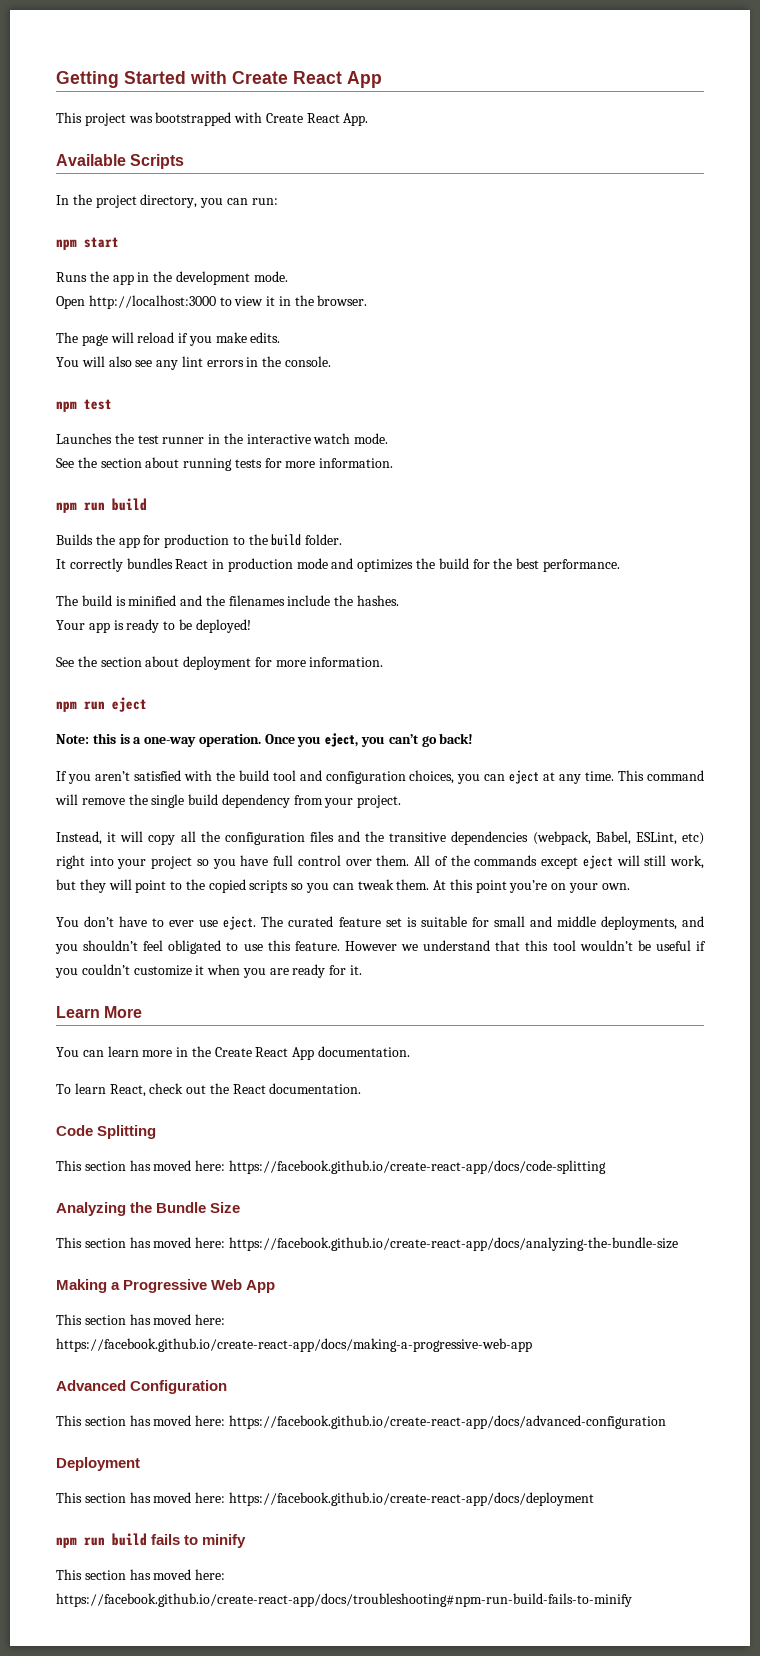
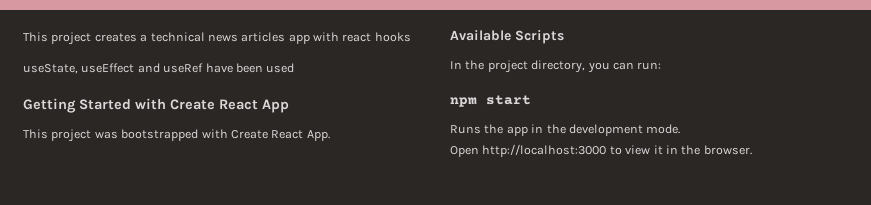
(56, 79) none -> [23,32,411,45] [23,63,295,74] This project creates a technical news articles app with react hooks // useState, useEffect and useRef have been used //
[56,332,281,346] [56,356,332,370] [56,399,112,412] [56,433,389,444] [56,457,394,471] [56,498,147,513] [56,534,343,548] [56,558,620,572] [56,595,400,606] [56,619,251,633] [56,656,384,670] [56,697,147,712] [56,733,474,747] [56,770,705,784] [55,794,402,808] [56,831,704,845] [56,855,704,869] [56,879,630,893] [56,916,704,930] [55,940,707,954] [55,964,363,978] [56,1006,143,1018] [56,1046,411,1060] [56,1083,362,1097] [56,1125,157,1139] [56,1160,606,1174] [56,1202,241,1216] [56,1237,678,1251] [56,1279,276,1293] [56,1314,226,1325] [56,1338,532,1352] [56,1380,228,1394] [56,1415,666,1429] [56,1457,140,1471] [56,1492,594,1506] [56,1533,247,1548] [56,1569,226,1580] [56,1593,632,1607] // The page will reload if you make edits. // You will also see any lint errors in the console. // npm test // Launches the test runner in the interactive watch mode. // See the section about running tests for more information. // npm run build // Builds the app for production to the build folder. // It correctly bundles React in production mode and optimizes the build for the best performance. // The build is minified and the filenames include the hashes. // Your app is ready to be deployed! // See the section about deployment for more information. // npm run eject // Note: this is a one-way operation. Once you eject, you can’t go back! // If you aren’t satisfied with the build tool and configuration choices, you can eject at any time. This command will remove the single build dependency from your project. // Instead, it will copy all the configuration files and the transitive dependencies (webpack, Babel, ESLint, etc) right into your project so you have full control over them. All of the commands except eject will still work, but they will point to the copied scripts so you can tweak them. At this point you’re on your own. // You don’t have to ever use eject. The curated feature set is suitable for small and middle deployments, and you shouldn’t feel obligated to use this feature. However we understand that this tool wouldn’t be useful if you couldn’t customize it when you are ready for it. // Learn More // You can learn more in the Create React App documentation. // To learn React, check out the React documentation. // Code Splitting // This section has moved here: https://facebook.github.io/create-react-app/docs/code-splitting // Analyzing the Bundle Size // This section has moved here: https://facebook.github.io/create-react-app/docs/analyzing-the-bundle-size // Making a Progressive Web App // This section has moved here: https://facebook.github.io/create-react-app/docs/making-a-progressive-web-app // Advanced Configuration // This section has moved here: https://facebook.github.io/create-react-app/docs/advanced-configuration // Deployment // This section has moved here: https://facebook.github.io/create-react-app/docs/deployment // npm run build fails to minify // This section has moved here: https://facebook.github.io/create-react-app/docs/troubleshooting#npm-run-build-fails-to-minify -> (752, 150) none

